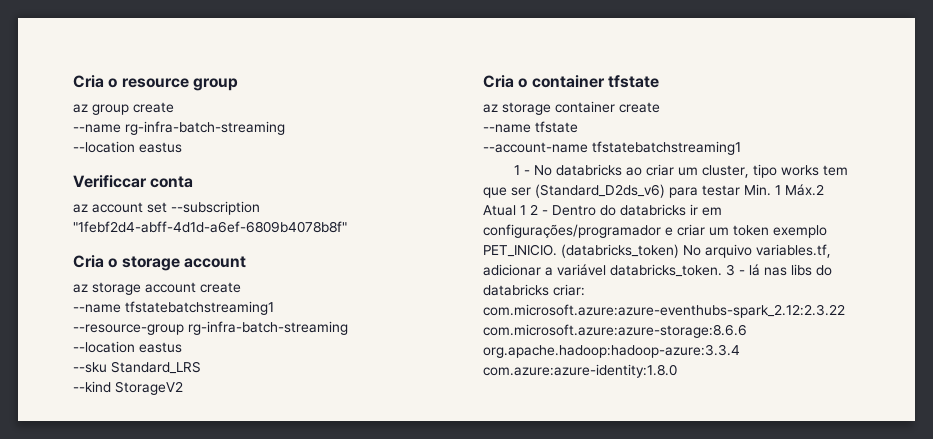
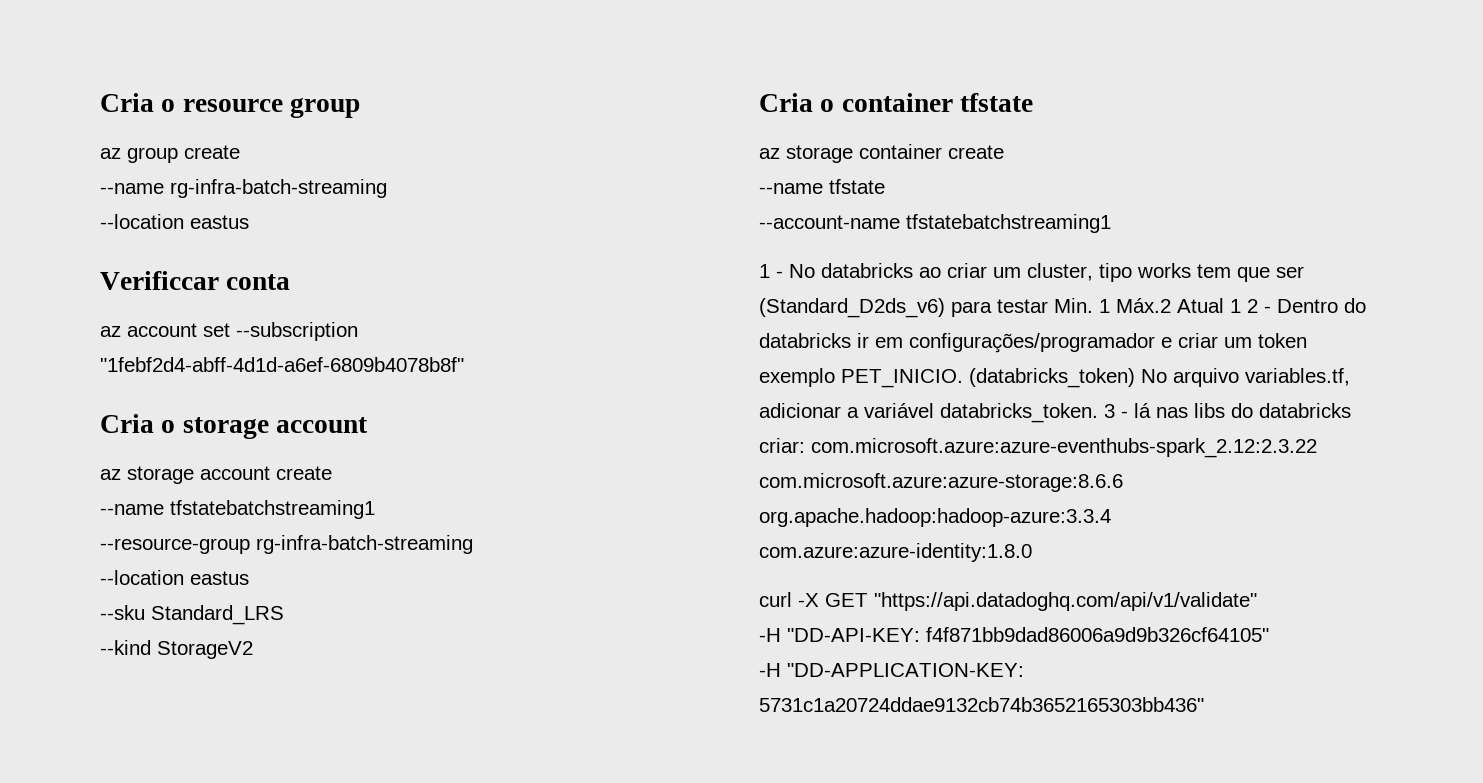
(677, 371) none -> [759,592,1257,611] [759,627,1269,642] [759,663,1024,677] [759,697,1204,712] // curl -X GET "https://api.datadoghq.com/api/v1/validate" // -H "DD-API-KEY: f4f871bb9dad86006a9d9b326cf64105" // -H "DD-APPLICATION-KEY: 5731c1a20724ddae9132cb74b3652165303bb436"

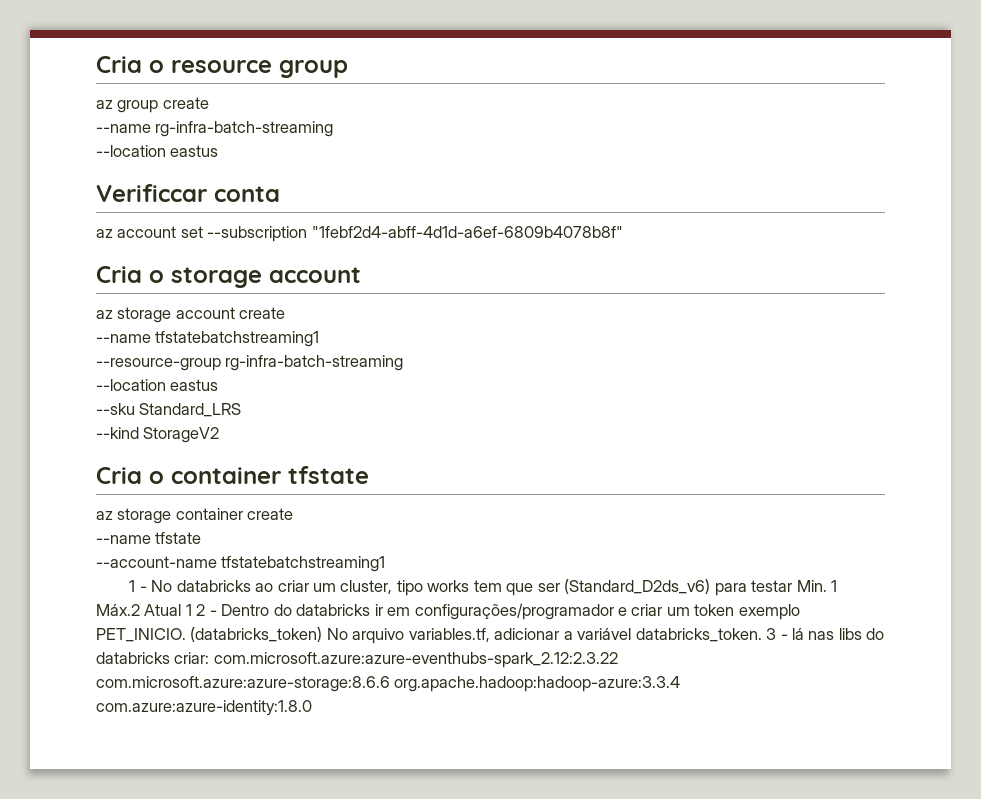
[759,592,1257,611] [759,627,1269,642] [759,663,1024,677] [759,697,1204,712] // curl -X GET "https://api.datadoghq.com/api/v1/validate" // -H "DD-API-KEY: f4f871bb9dad86006a9d9b326cf64105" // -H "DD-APPLICATION-KEY: 5731c1a20724ddae9132cb74b3652165303bb436" -> (312, 708) none

